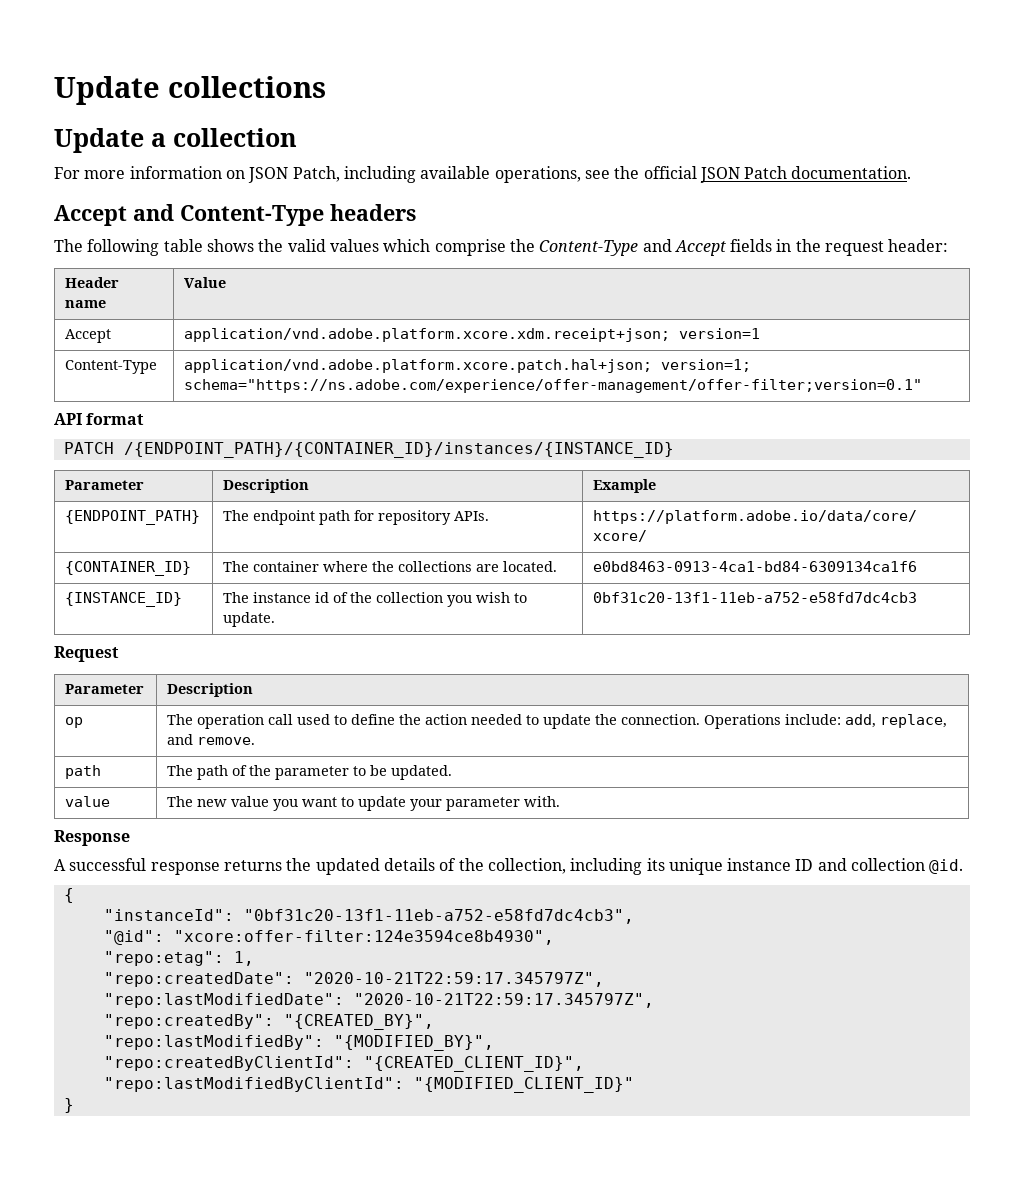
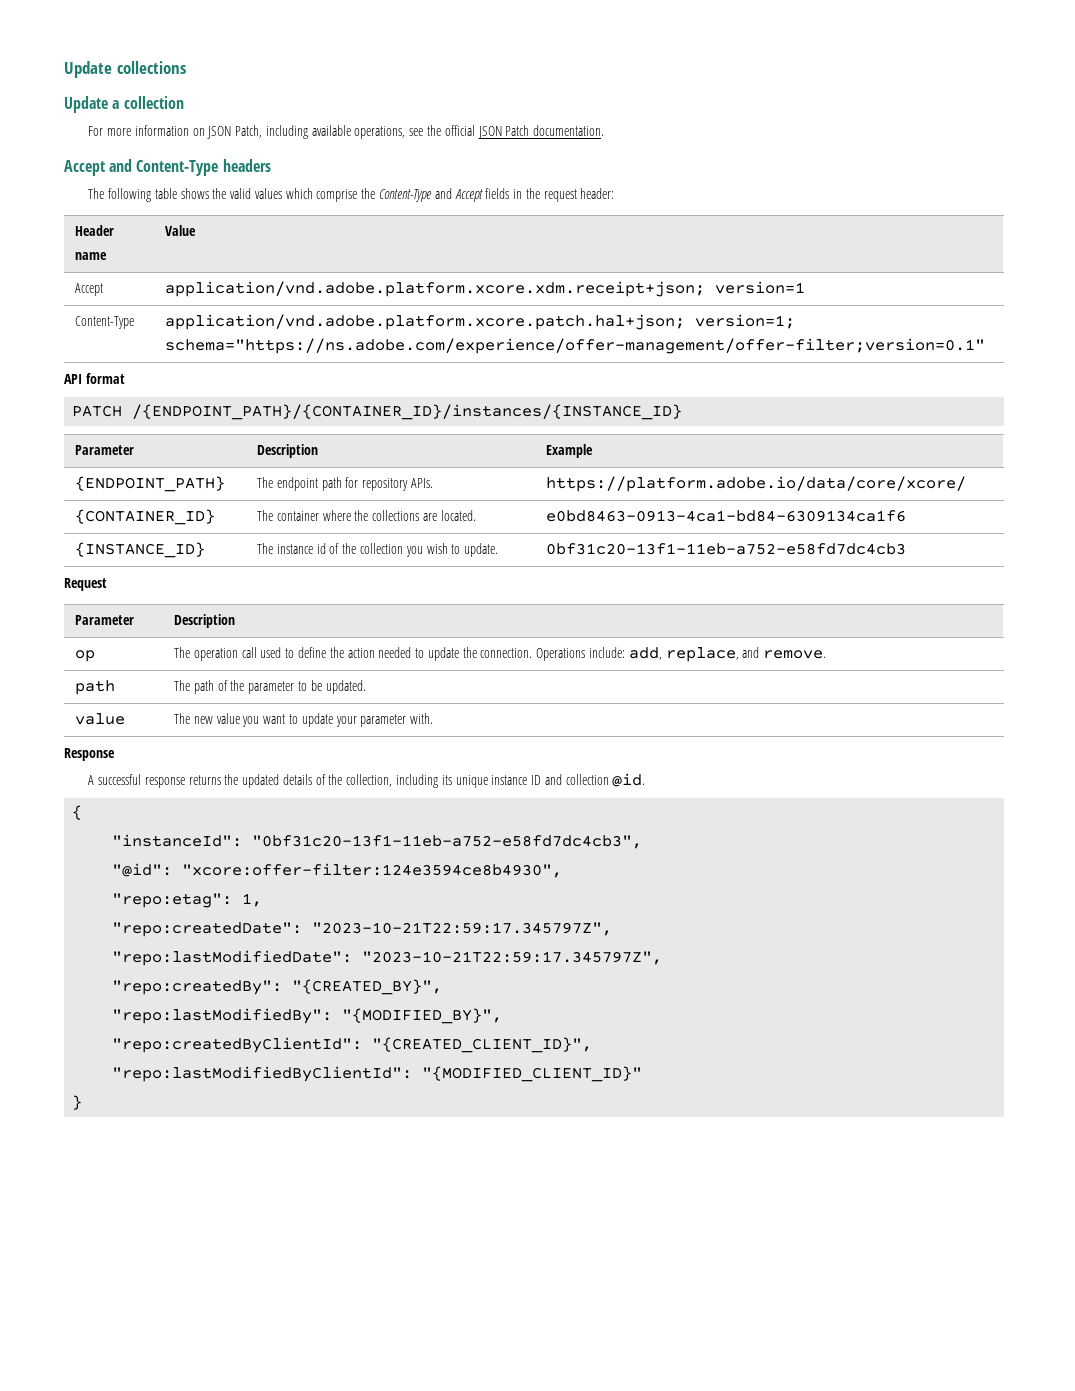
[303,972,604,987] "2020-10-21T22:59:17.345797Z", -> [312,922,613,936] "2023-10-21T22:59:17.345797Z",
[353,993,654,1008] "2020-10-21T22:59:17.345797Z", -> [362,951,663,965] "2023-10-21T22:59:17.345797Z",

